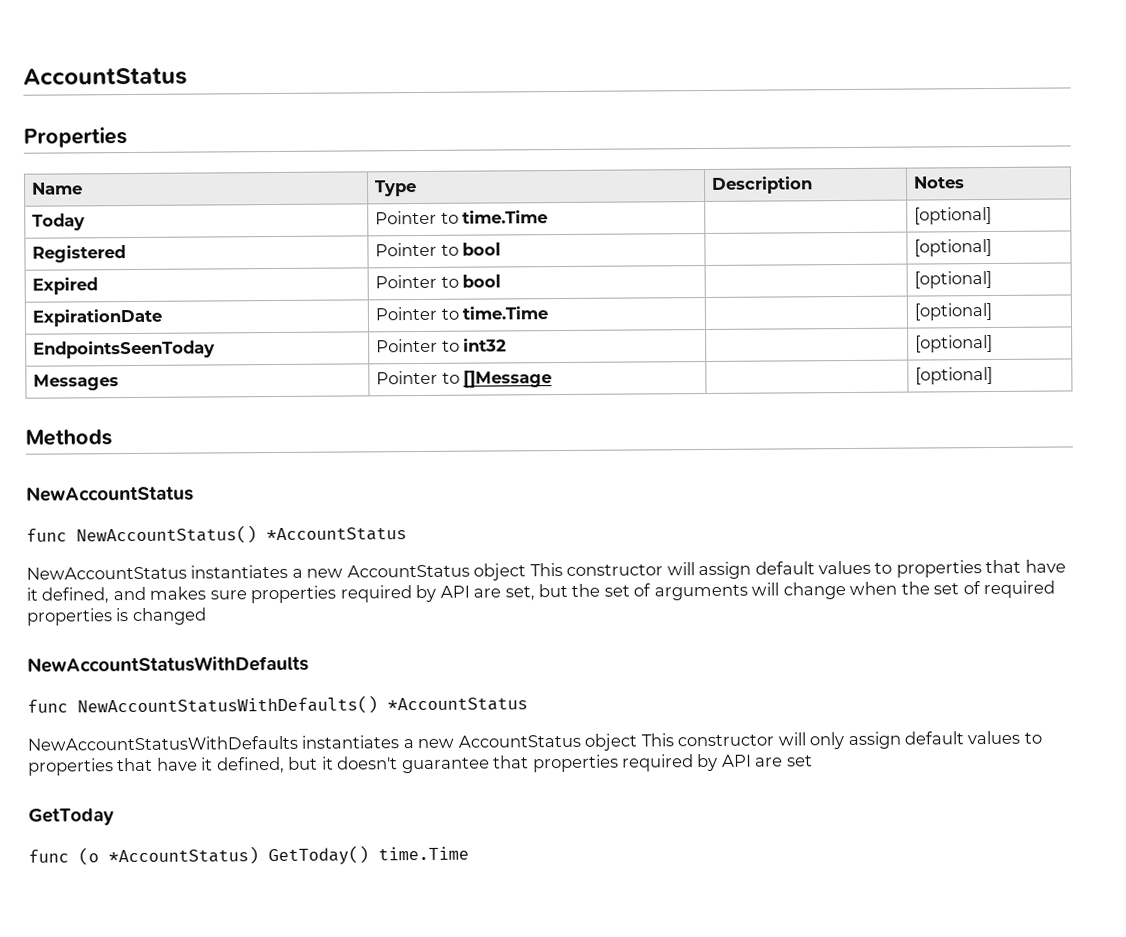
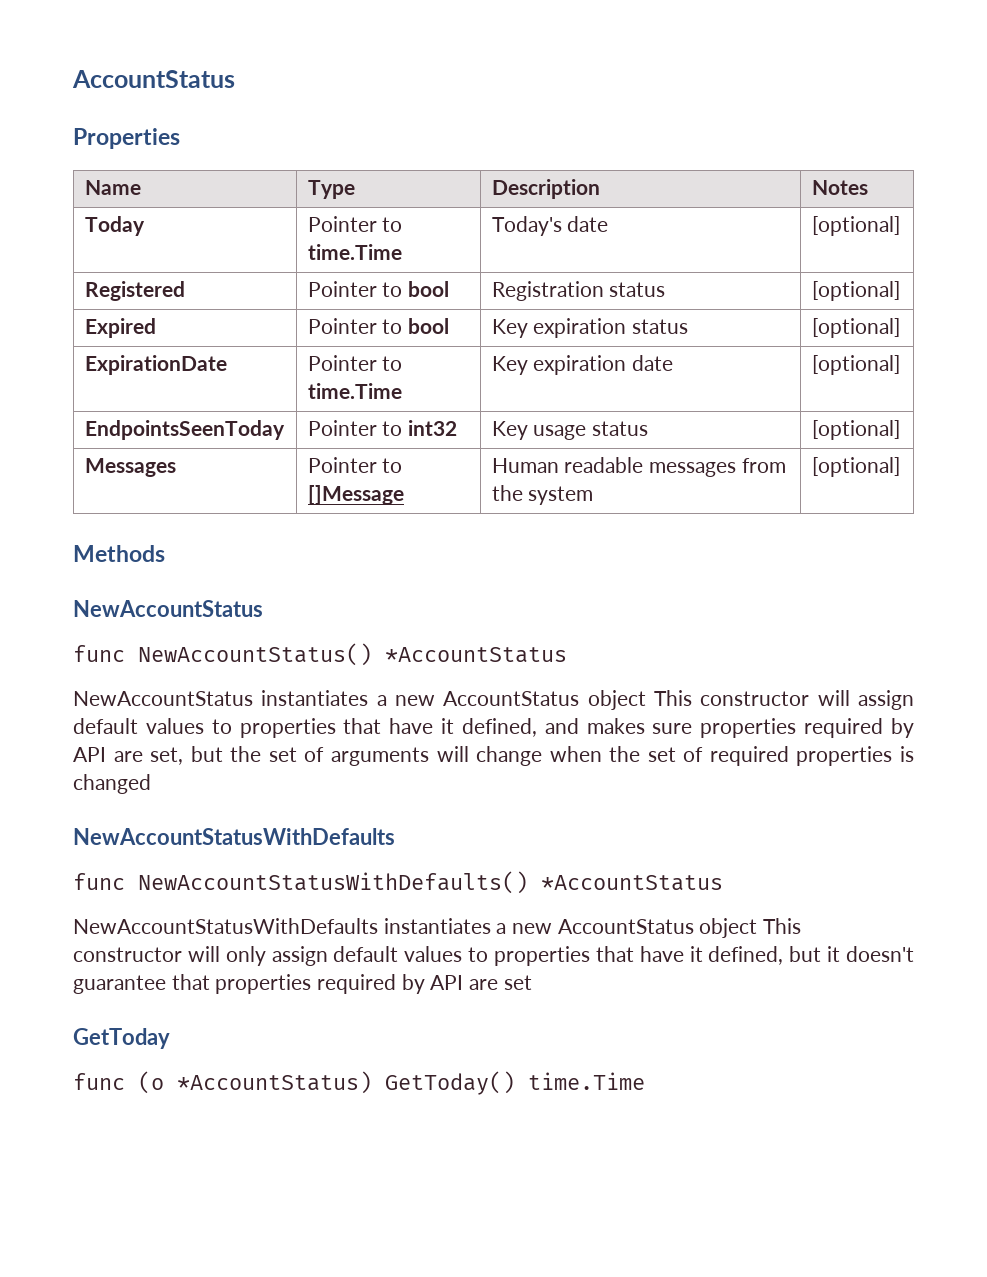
(549, 217) none -> [491,216,609,236] Today's date
(502, 249) none -> [491,281,666,301] Registration status
(502, 281) none -> [491,318,688,338] Key expiration status
(549, 313) none -> [491,355,673,375] Key expiration date
(508, 345) none -> [491,421,648,440] Key usage status
(553, 379) none -> [491,457,786,477] [491,485,594,505] Human readable messages from the system

